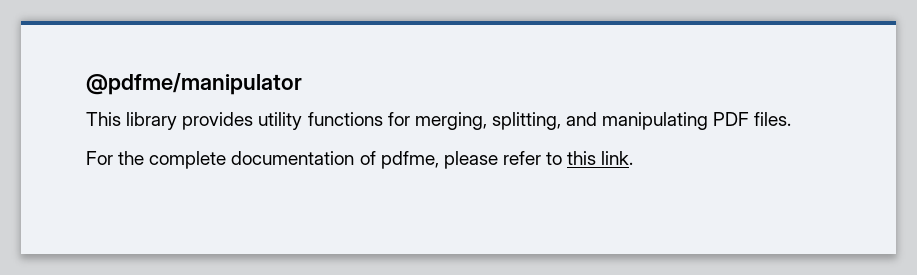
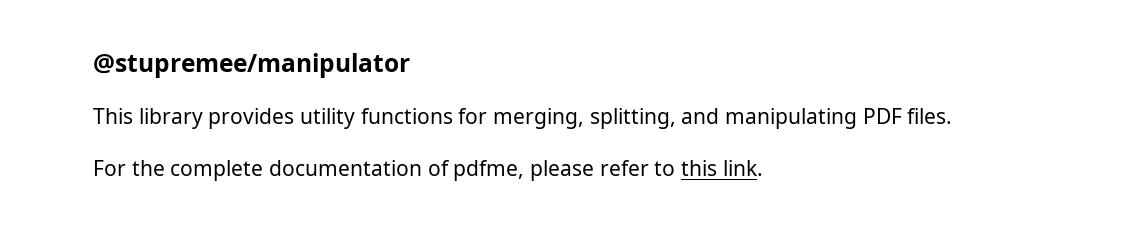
[86,73,302,95] @pdfme/manipulator -> [93,53,410,78] @stupremee/manipulator

